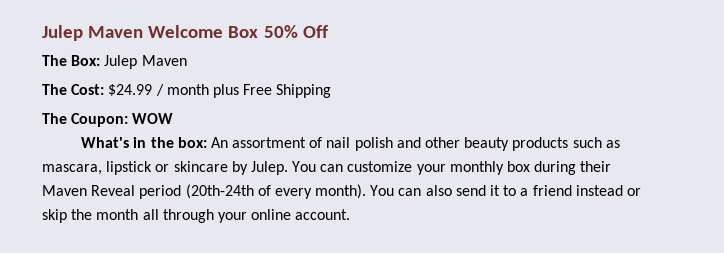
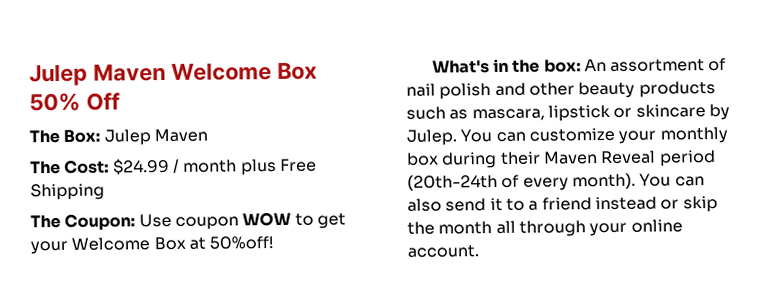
(129, 120) none -> [138,213,239,230] Use coupon
(174, 118) none -> [294,212,346,229] [30,236,275,255] to get your Welcome Box at 50%off!

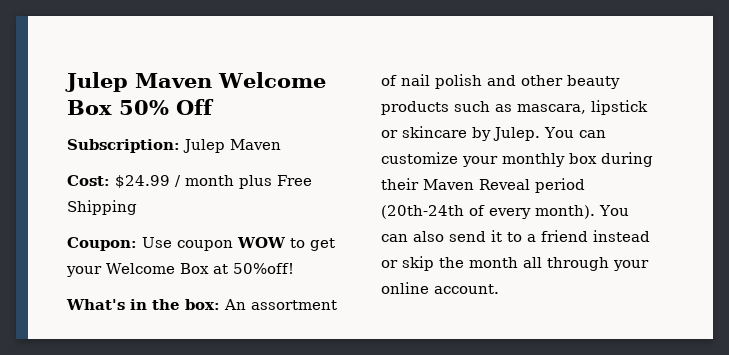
[29,129,101,144] The Box: -> [67,139,180,153] Subscription:
[30,160,61,175] The -> (281, 144) none
[30,214,61,229] The -> (137, 207) none

